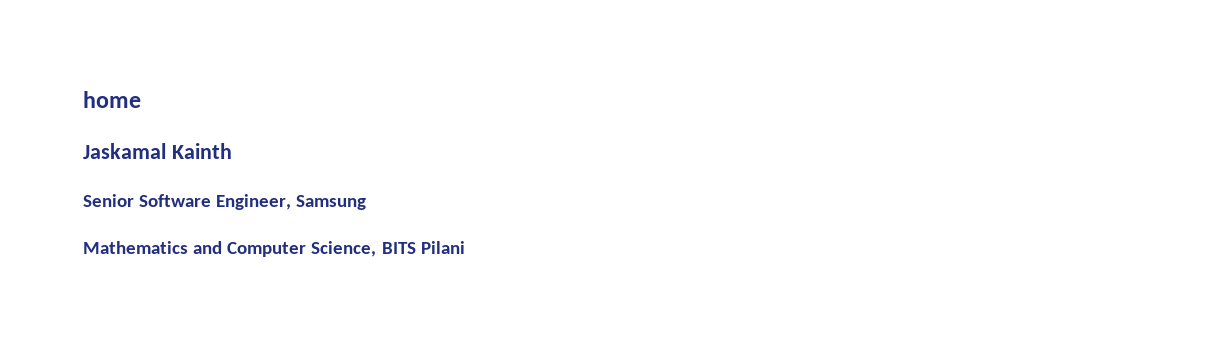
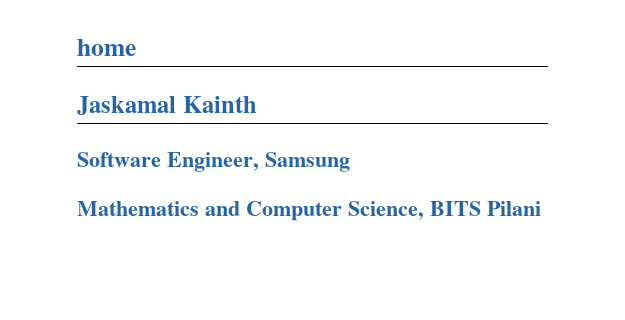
[83,194,134,207] Senior -> (257, 104) none

